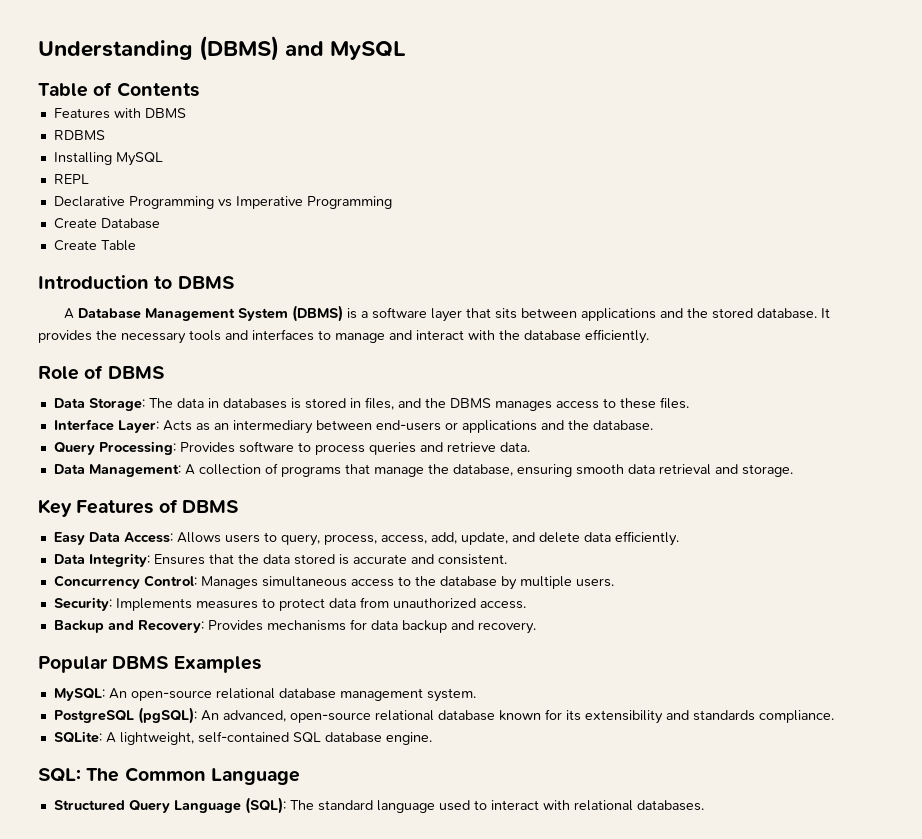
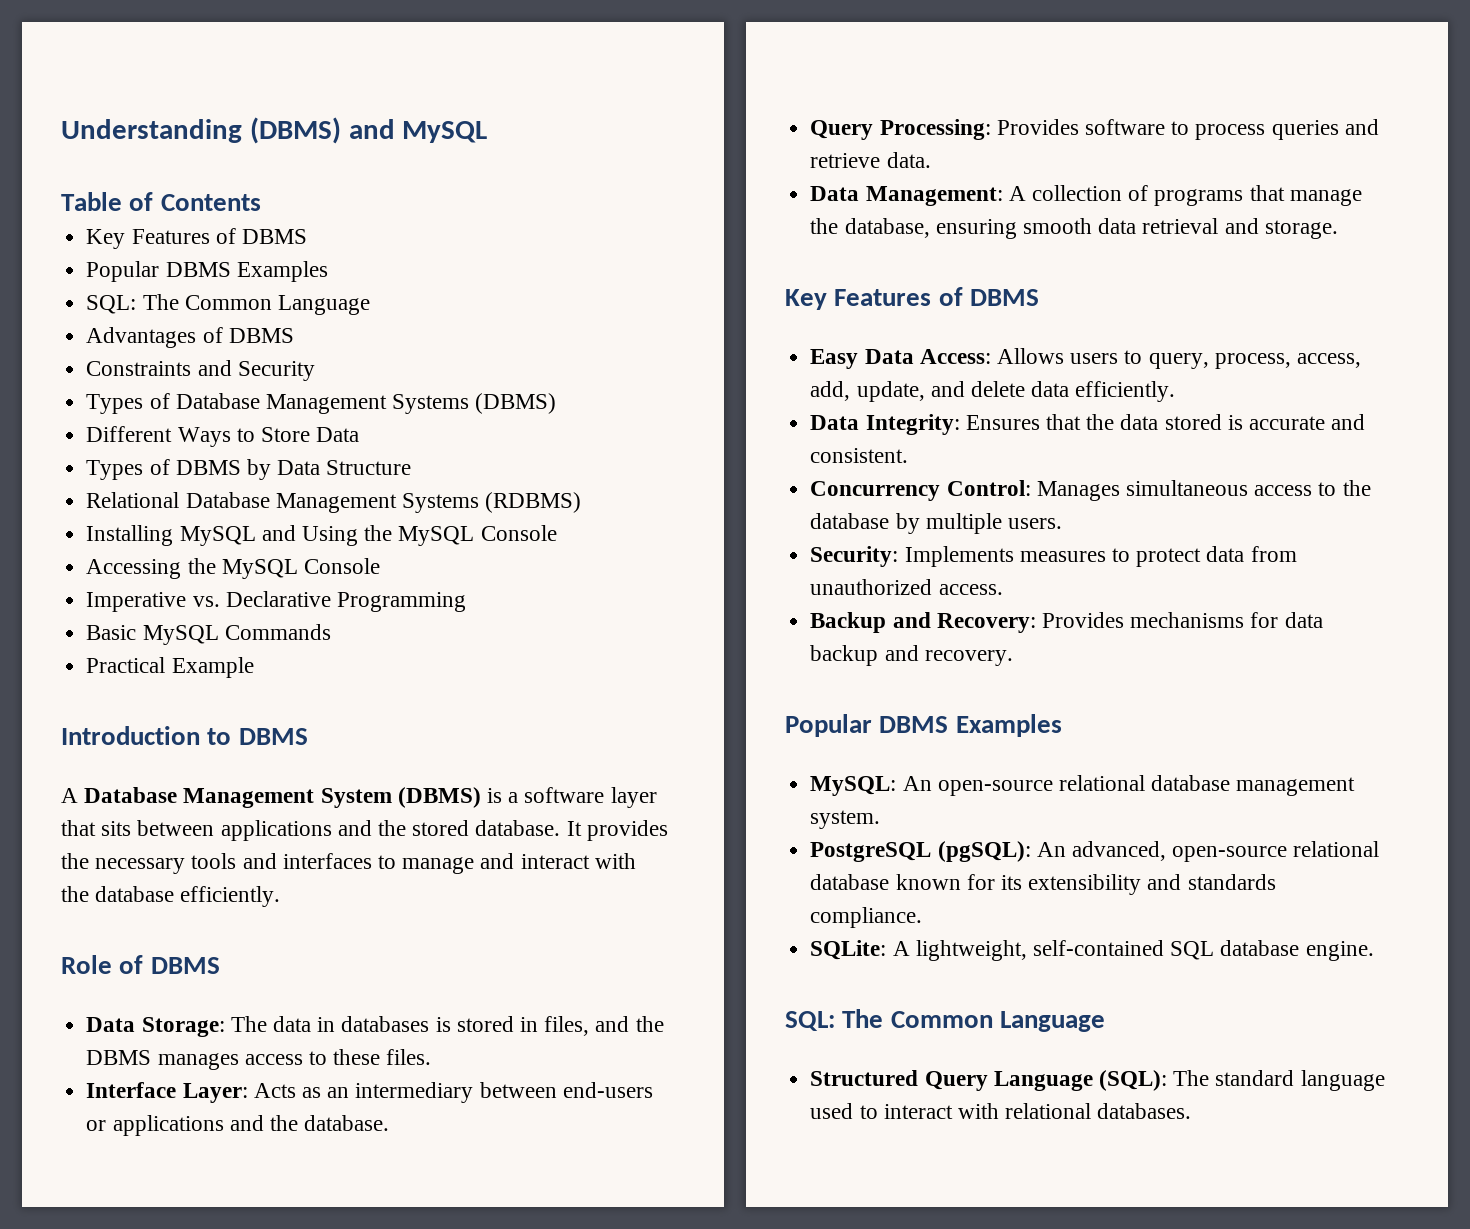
[53,108,186,119] [53,130,105,140] [53,152,163,166] [53,174,89,184] [53,196,392,209] [53,218,160,229] [53,240,136,251] Features with DBMS // RDBMS // Installing MySQL // REPL // Declarative Programming vs Imperative Programming // Create Database // Create Table -> [86,228,307,249] [86,261,328,282] [86,294,370,315] [86,327,294,348] [86,360,315,381] [86,393,557,414] [86,426,360,447] [86,459,412,480] [86,492,582,513] [86,525,557,546] [86,558,380,579] [86,591,466,612] [86,624,331,645] [86,657,254,678] Key Features of DBMS // Popular DBMS Examples // SQL: The Common Language // Advantages of DBMS // Constraints and Security // Types of Database Management Systems (DBMS) // Different Ways to Store Data // Types of DBMS by Data Structure // Relational Database Management Systems (RDBMS) // Installing MySQL and Using the MySQL Console // Accessing the MySQL Console // Imperative vs. Declarative Programming // Basic MySQL Commands // Practical Example

